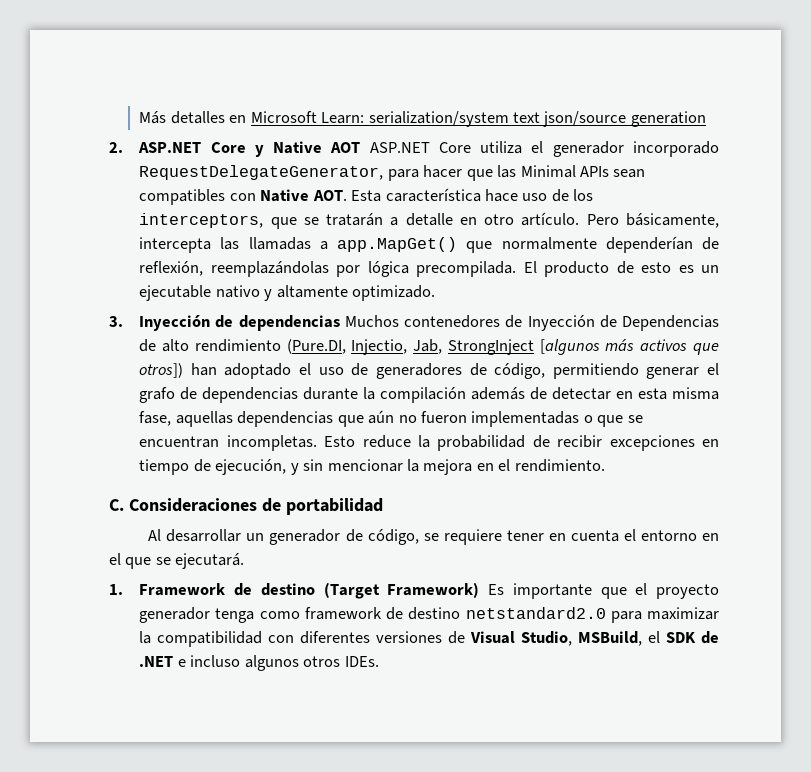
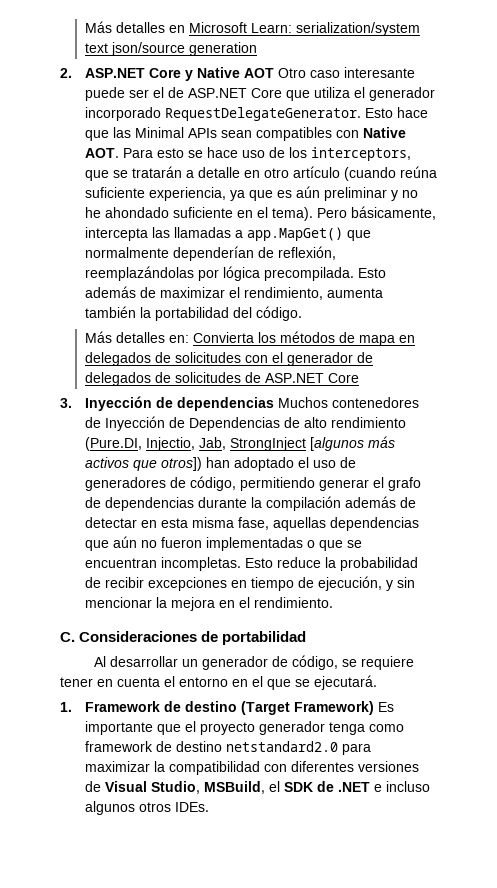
[369,142,471,153] ASP.NET Core -> [277,67,415,78] [84,87,310,101] Otro caso interesante puede ser el de ASP.NET Core que
[139,165,463,181] RequestDelegateGenerator, para hacer -> [164,107,428,121] RequestDelegateGenerator. Esto hace
[351,188,481,202] Esta característica -> [122,148,203,158] Para esto se
[521,212,580,226] artículo. -> [292,166,437,181] [84,186,418,201] [84,207,313,221] artículo (cuando reúna suficiente experiencia, ya que es aún preliminar y no he ahondado suficiente en el tema).
[523,261,720,277] [139,285,436,301] El producto de esto es un ejecutable nativo y altamente optimizado. -> [357,268,386,278] [84,286,383,300] [84,306,302,321] [84,331,415,346] [84,352,373,366] [84,372,359,386] Esto además de maximizar el rendimiento, aumenta también la portabilidad del código. // Más detalles en: Convierta los métodos de mapa en delegados de solicitudes con el generador de delegados de solicitudes de ASP.NET Core

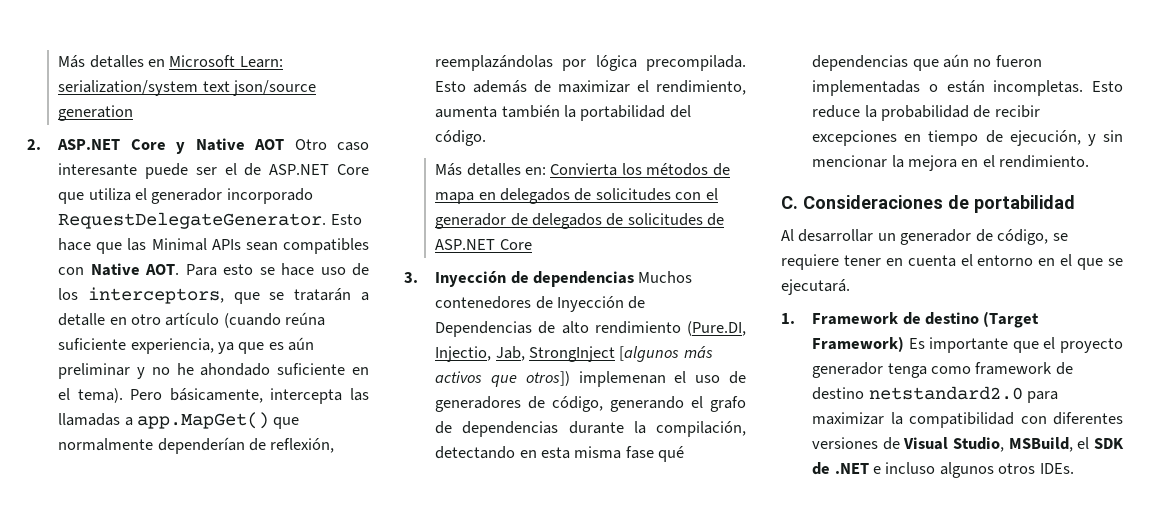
[205,457,294,471] han adoptado -> [578,371,666,387] implemenan
[239,477,369,491] permitiendo generar -> [610,396,685,412] generando
[265,496,416,511] [84,517,137,528] compilación además de detectar -> [656,421,746,437] [435,446,516,459] compilación, detectando
[237,517,326,531] fase, aquellas -> [625,446,685,462] fase qué
[318,540,362,551] [84,558,157,568] que se encuentran -> [946,80,985,93] están

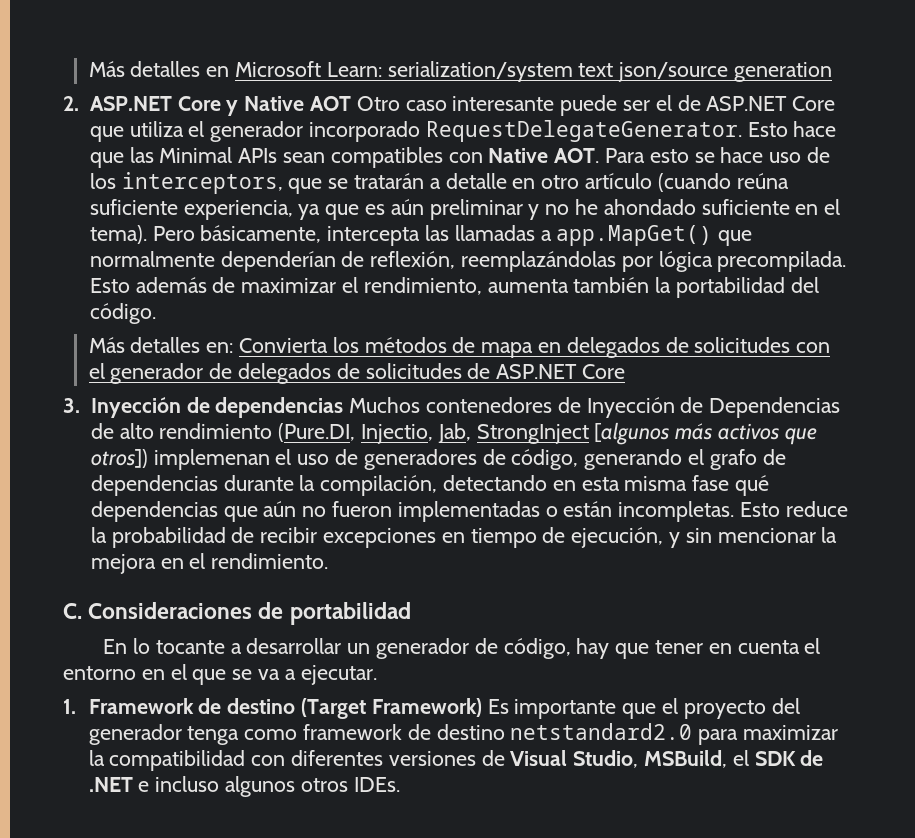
[781,229,794,241] Al -> [103,638,242,654] En lo tocante a
[1052,233,1068,241] [781,254,839,270] se requiere -> [576,638,650,659] hay que
[781,279,850,295] ejecutará. -> [258,665,377,685] va a ejecutar.
(1123, 345) none -> [771,698,800,714] del

